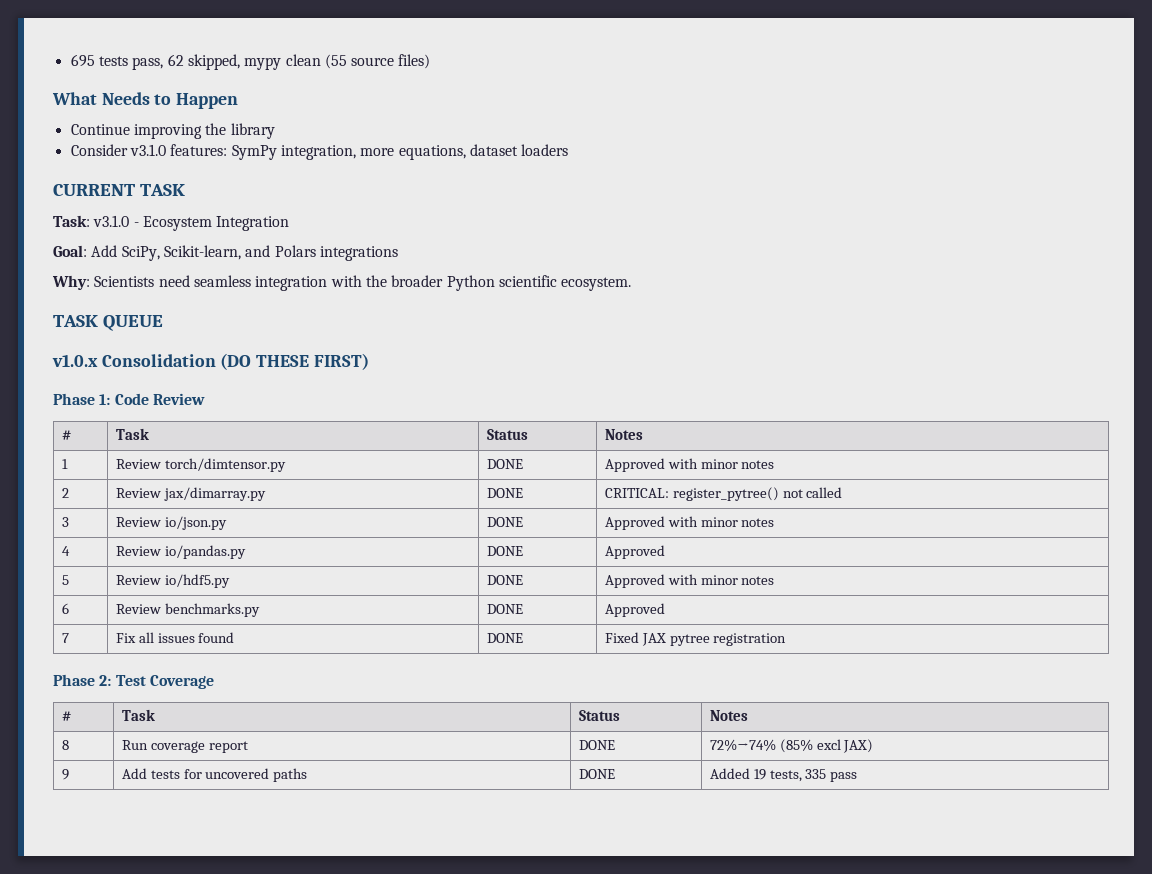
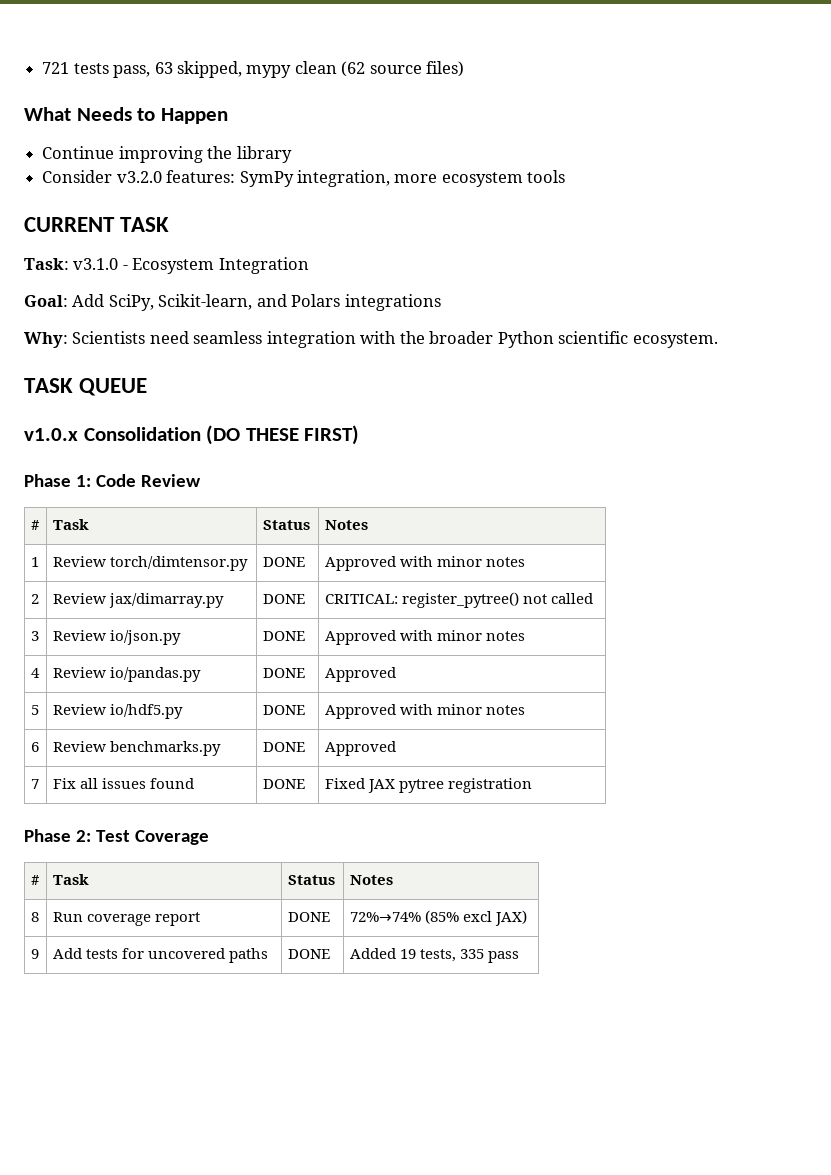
[70,54,95,67] 695 -> [42,62,70,74] 721
[167,54,184,66] 62 -> [154,62,173,74] 63
[324,54,347,69] (55 -> [341,61,366,77] (62
[129,144,166,156] v3.1.0 -> [116,171,162,183] v3.2.0
[398,144,569,160] equations, dataset loaders -> [441,170,566,187] ecosystem tools

